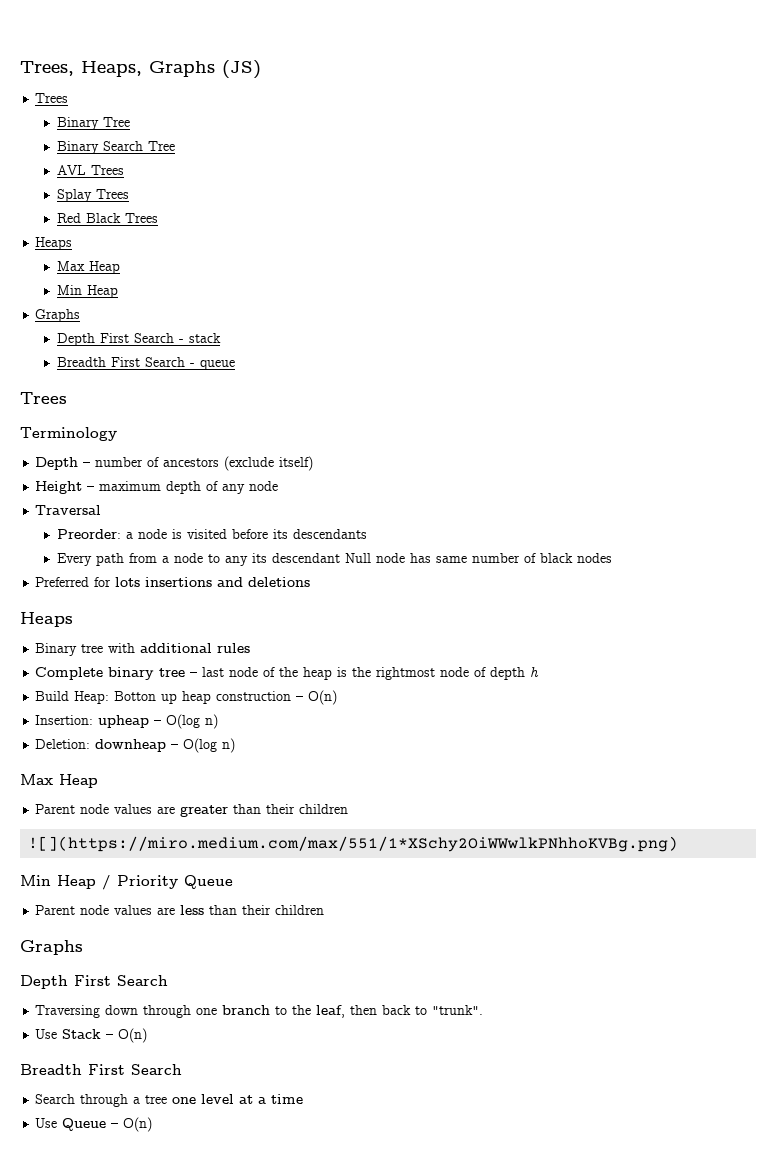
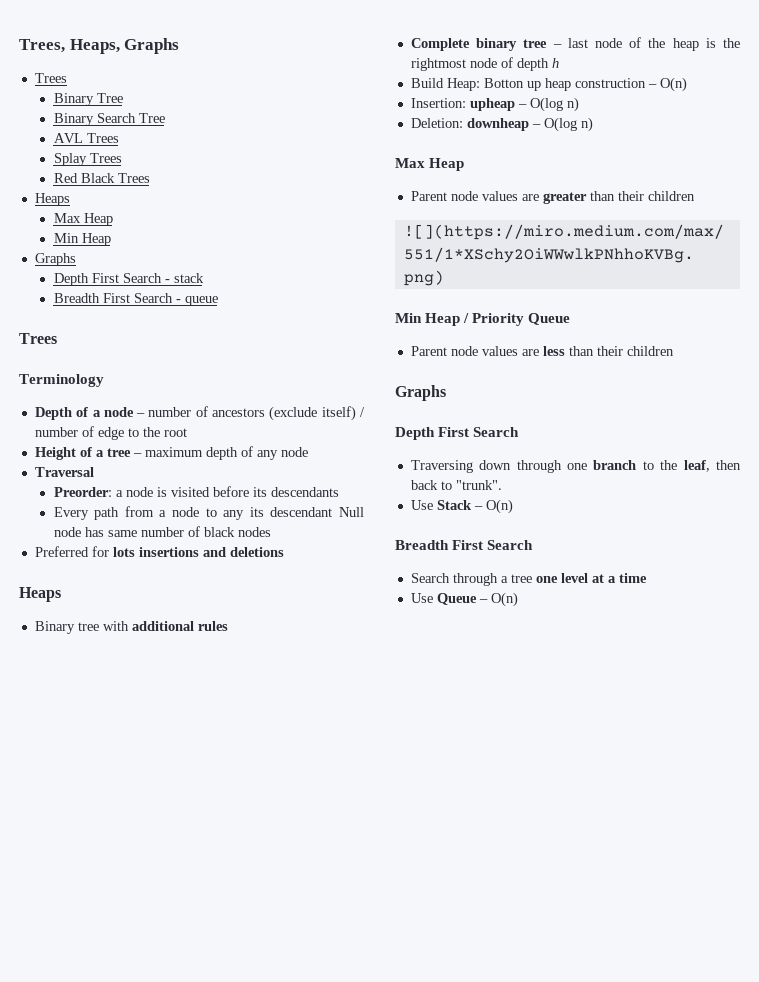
[222,60,261,79] (JS) -> (180, 46) none
(79, 463) none -> [76,407,134,417] of a node
[35,481,83,494] // Height -> [360,407,366,417] [34,426,187,440] [34,447,131,460] / number of edge to the root // Height of a tree

